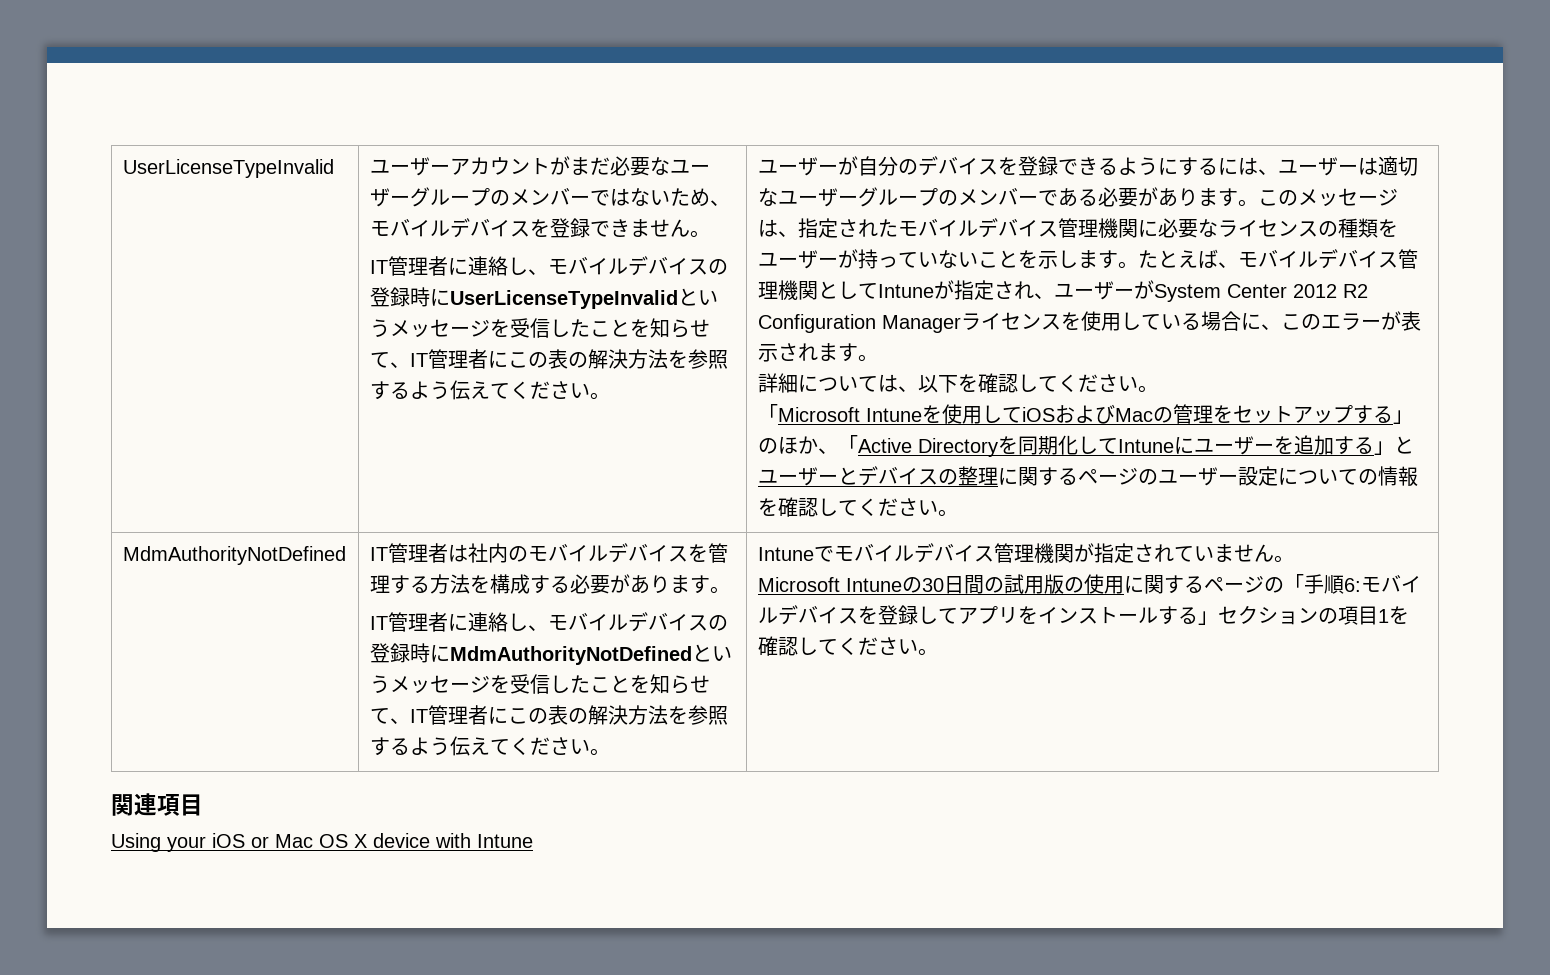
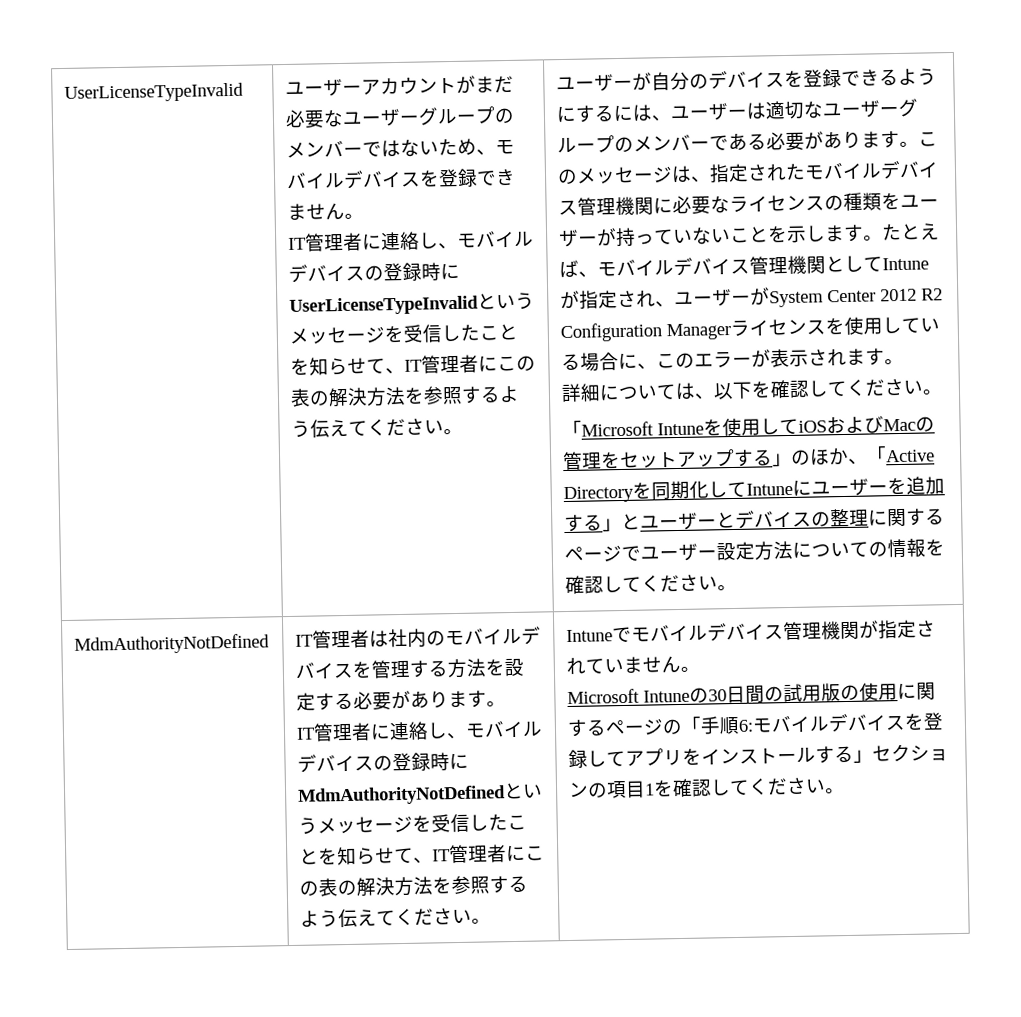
[1137,469,1158,485] の -> [621,545,642,562] で
(1278, 476) none -> [754,540,794,561] 方法
[489,574,530,594] 構成 -> [504,657,526,677] [296,692,317,711] 設定
[111,793,203,816] [111,833,533,852] // 関連項目 // Using your iOS or Mac OS X device with Intune -> (846, 791) none

